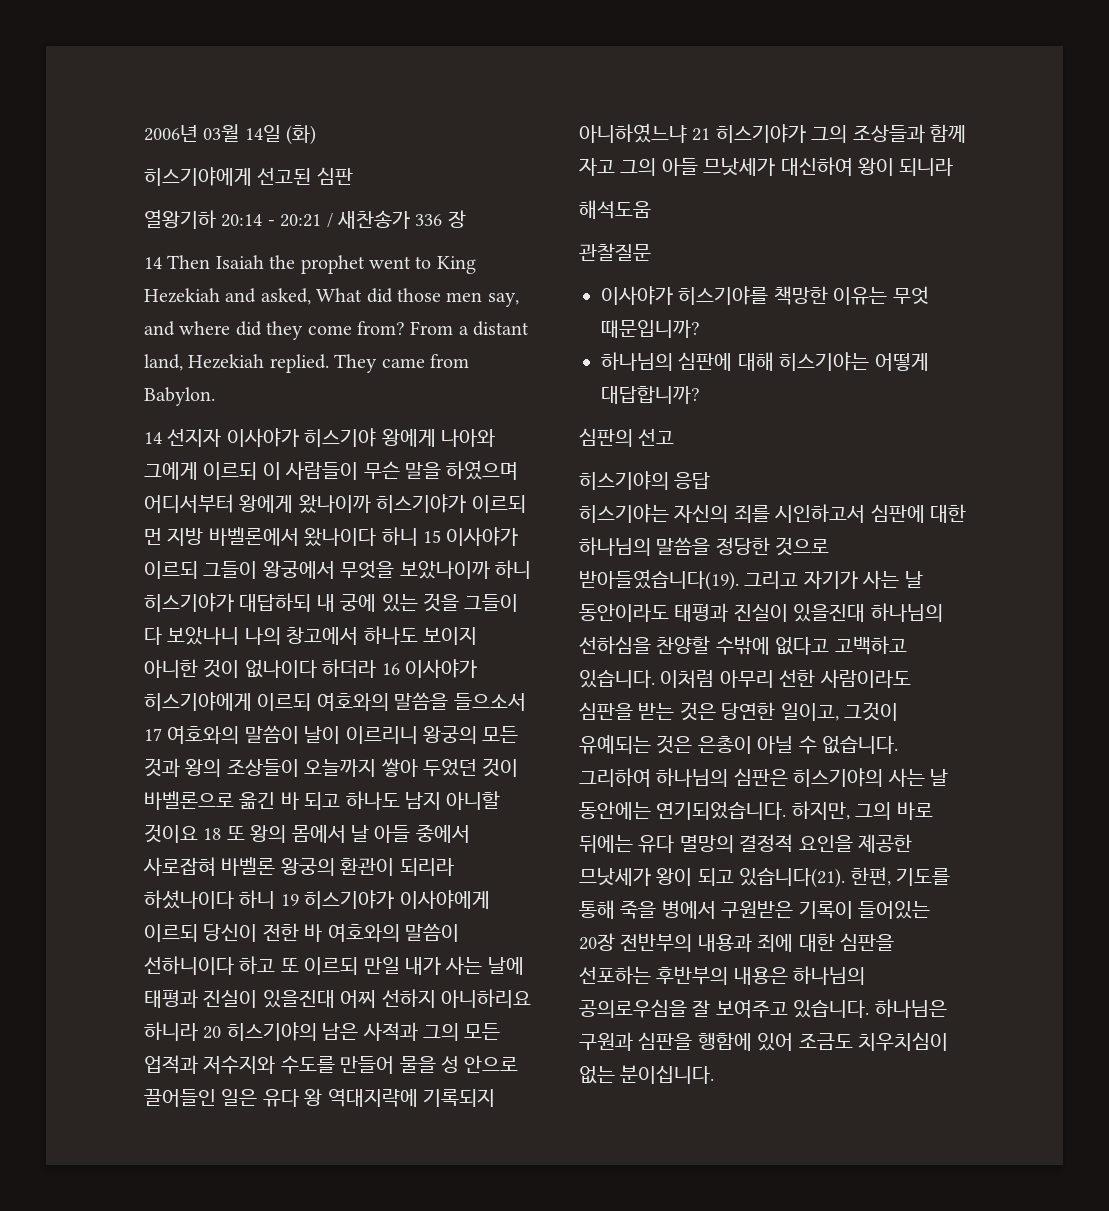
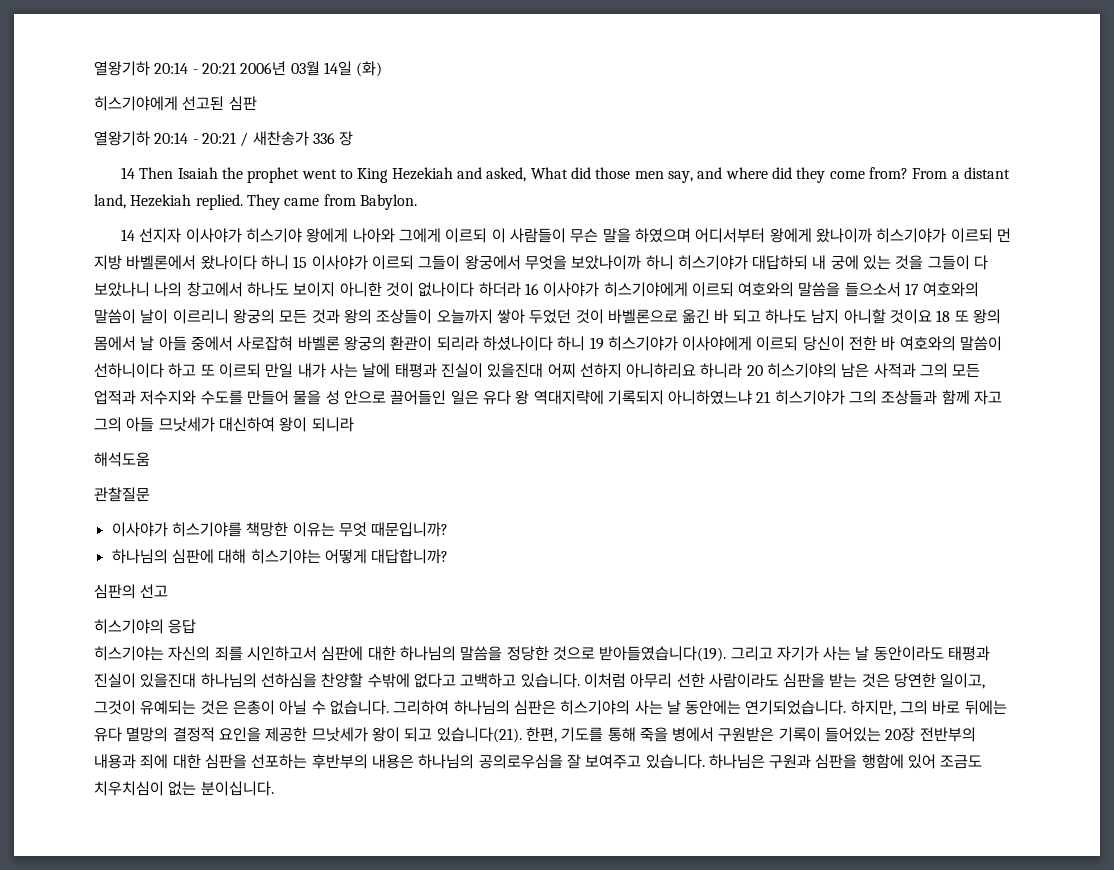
(144, 133) none -> [94,61,236,76] 열왕기하 20:14 - 20:21

